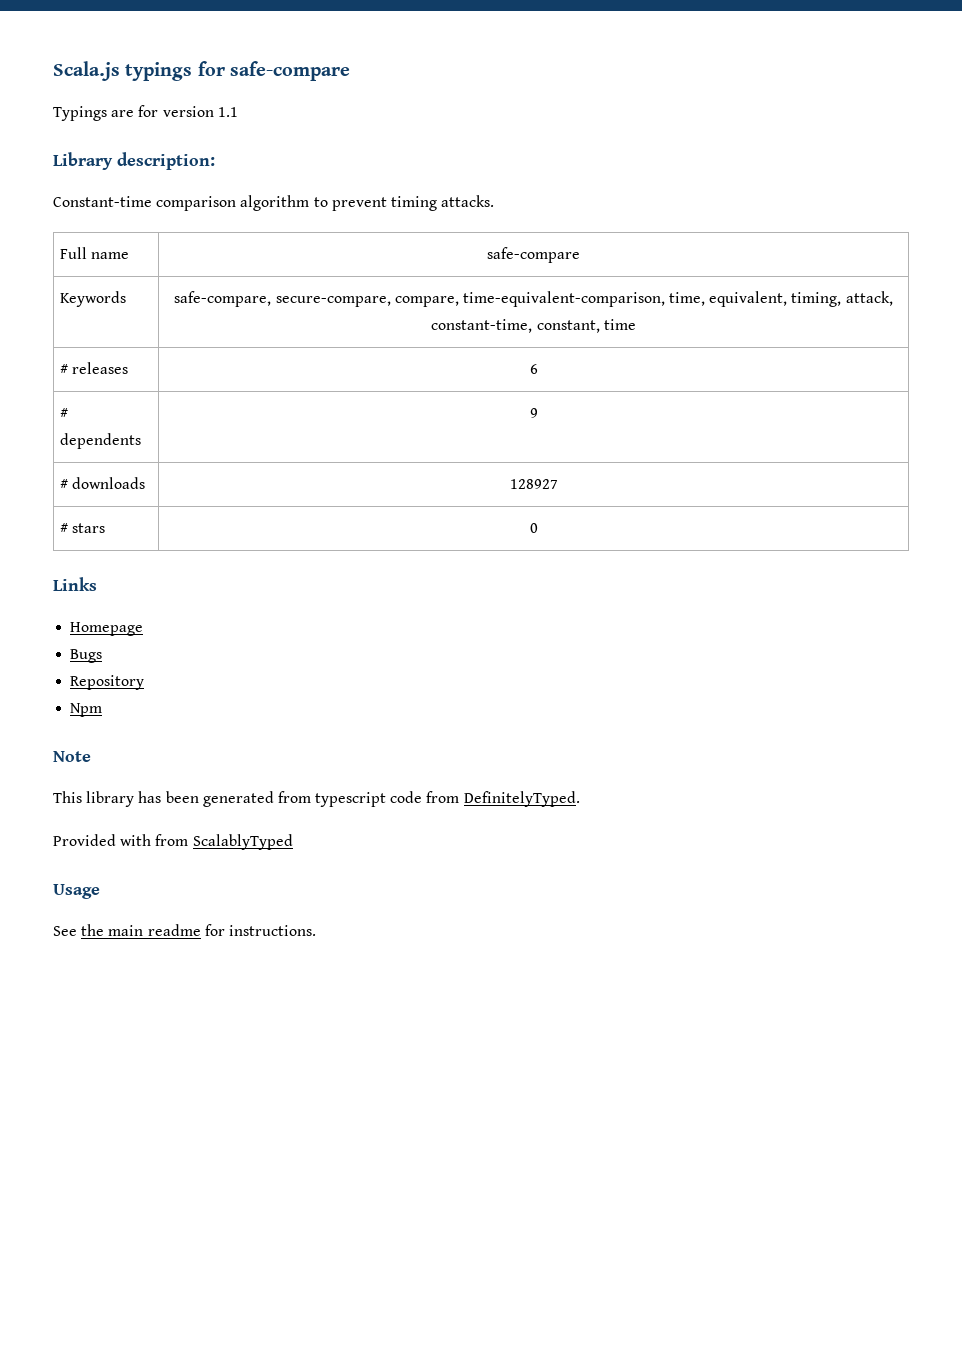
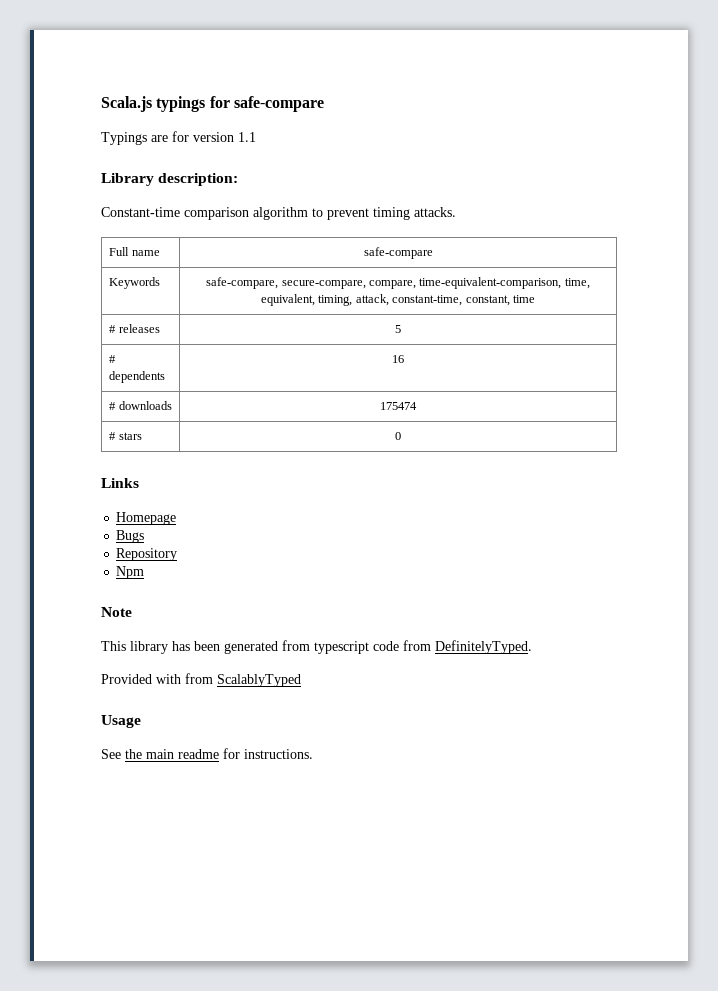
[529,364,538,374] 6 -> [395,325,401,333] 5
[529,408,538,418] 9 -> [392,355,404,363] 16
[509,479,558,489] 128927 -> [380,402,417,410] 175474

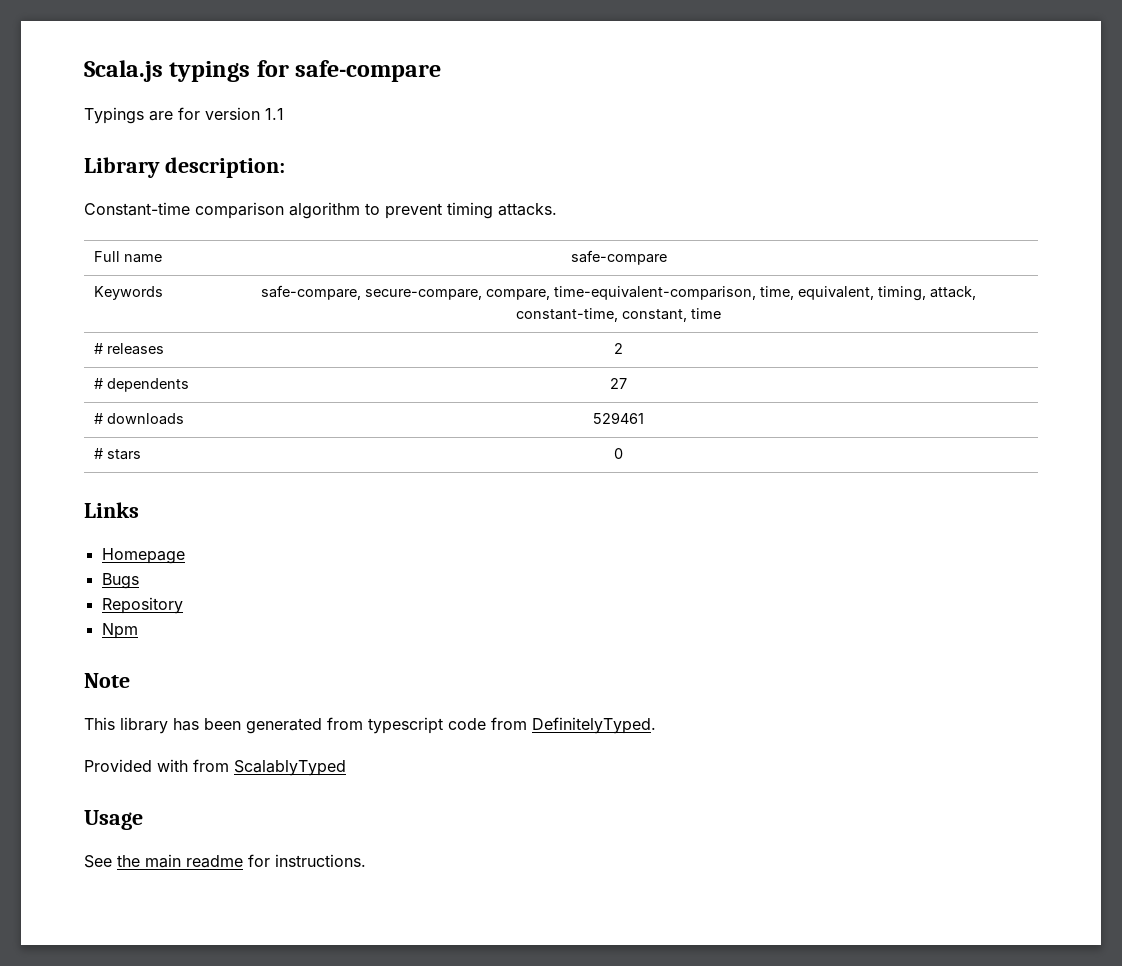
[395,325,401,333] 5 -> [613,343,623,354] 2
[392,355,404,363] 16 -> [609,378,627,389] 27
[380,402,417,410] 175474 -> [593,412,644,424] 529461

